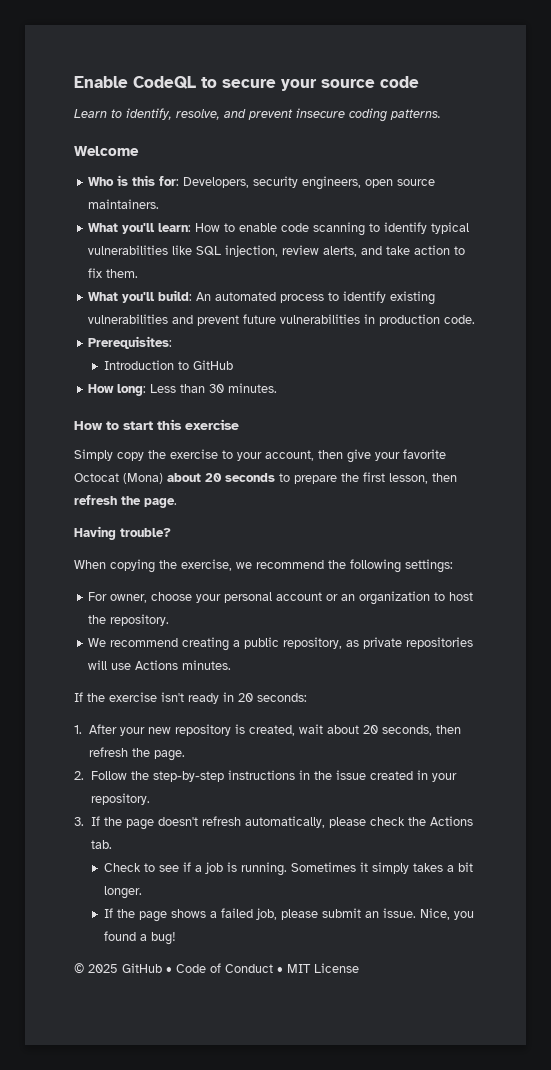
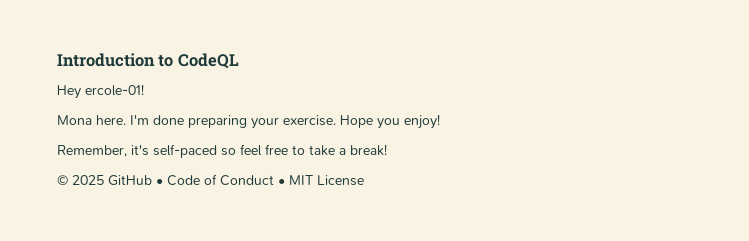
[74,76,419,91] [74,108,441,122] [74,146,139,156] [88,175,436,190] [88,199,160,209] [88,222,470,236] [88,245,466,257] [88,268,139,278] [88,290,436,305] [88,314,476,326] [88,336,173,349] [103,360,233,370] [88,383,278,396] [74,419,239,430] [74,449,446,463] [74,472,457,484] [74,495,177,508] [74,526,171,540] [74,559,453,573] [88,591,474,605] [88,614,170,626] [88,637,474,651] [88,660,232,670] [74,692,307,704] [74,724,462,736] [89,747,186,761] [74,770,457,782] [90,793,150,805] [74,816,473,830] [90,840,112,849] [103,862,473,876] [103,886,142,899] [103,908,474,922] [103,931,176,945] Enable CodeQL to secure your source code // Learn to identify, resolve, and prevent insecure coding patterns. // Welcome // Who is this for: Developers, security engineers, open source maintainers. // What you'll learn: How to enable code scanning to identify typical vulnerabilities like SQL injection, review alerts, and take action to fix them. // What you'll build: An automated process to identify existing vulnerabilities and prevent future vulnerabilities in production code. // Prerequisites: // Introduction to GitHub // How long: Less than 30 minutes. // How to start this exercise // Simply copy the exercise to your account, then give your favorite Octocat (Mona) about 20 seconds to prepare the first lesson, then refresh the page. // Having trouble? // When copying the exercise, we recommend the following settings: // For owner, choose your personal account or an organization to host the repository. // We recommend creating a public repository, as private repositories will use Actions minutes. // If the exercise isn't ready in 20 seconds: // 1. After your new repository is created, wait about 20 seconds, then refresh the page. // 2. Follow the step-by-step instructions in the issue created in your repository. // 3. If the page doesn't refresh automatically, please check the Actions tab. // Check to see if a job is running. Sometimes it simply takes a bit longer. // If the page shows a failed job, please submit an issue. Nice, you found a bug! -> [57,53,239,69] [57,84,144,99] [57,114,440,129] [57,144,387,158] Introduction to CodeQL // Hey ercole-01! // Mona here. I'm done preparing your exercise. Hope you enjoy! // Remember, it's self-paced so feel free to take a break!

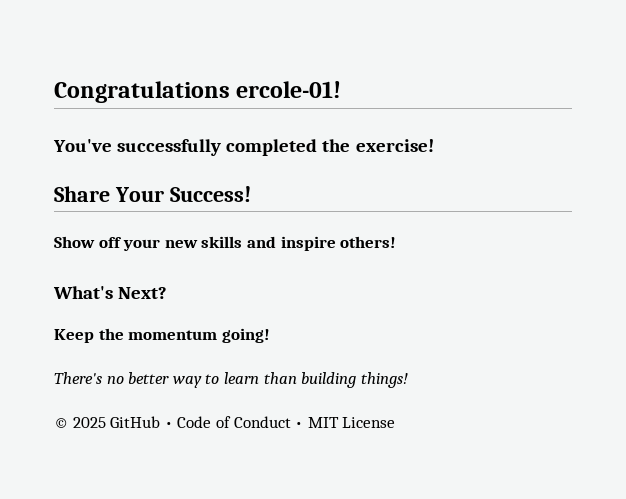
[57,53,239,69] [57,84,144,99] [57,114,440,129] [57,144,387,158] Introduction to CodeQL // Hey ercole-01! // Mona here. I'm done preparing your exercise. Hope you enjoy! // Remember, it's self-paced so feel free to take a break! -> [54,81,342,103] [53,139,434,156] [54,186,251,202] [54,236,397,251] [53,286,168,299] [54,328,270,343] [54,372,408,388] Congratulations ercole-01! // You've successfully completed the exercise! // Share Your Success! // Show off your new skills and inspire others! // What's Next? // Keep the momentum going! // There's no better way to learn than building things!

